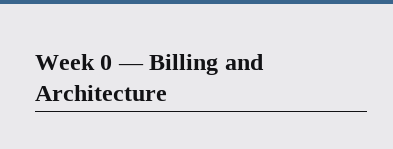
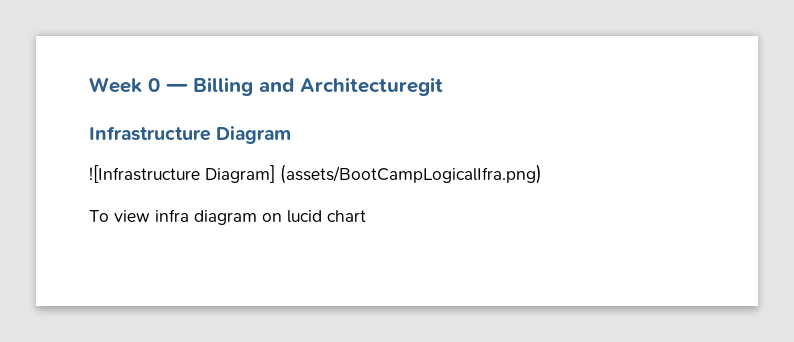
[35,85,167,101] Architecture -> [300,77,443,96] [89,126,292,144] [89,164,542,184] [89,209,366,225] Architecturegit // Infrastructure Diagram // ![Infrastructure Diagram] (assets/BootCampLogicalIfra.png) // To view infra diagram on lucid chart

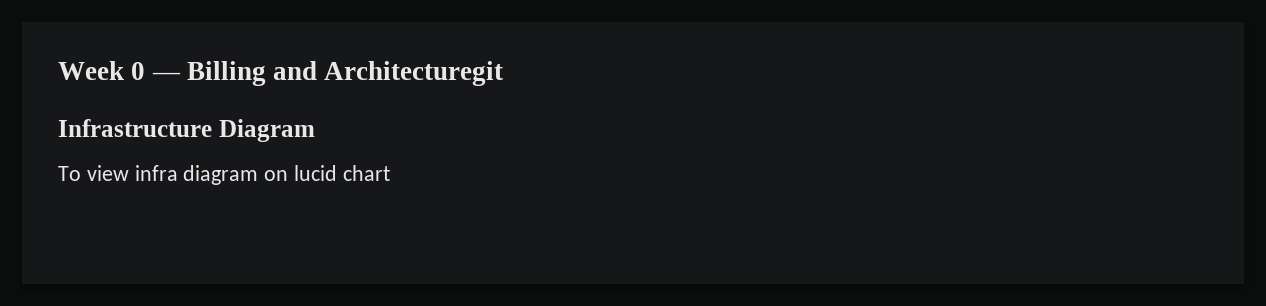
[89,164,542,184] // ![Infrastructure Diagram] (assets/BootCampLogicalIfra.png) -> (315, 130) none

